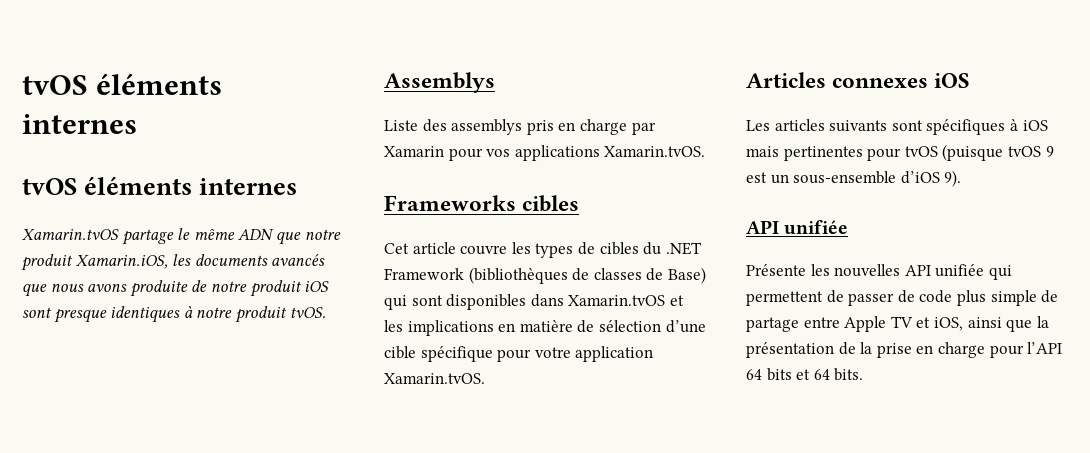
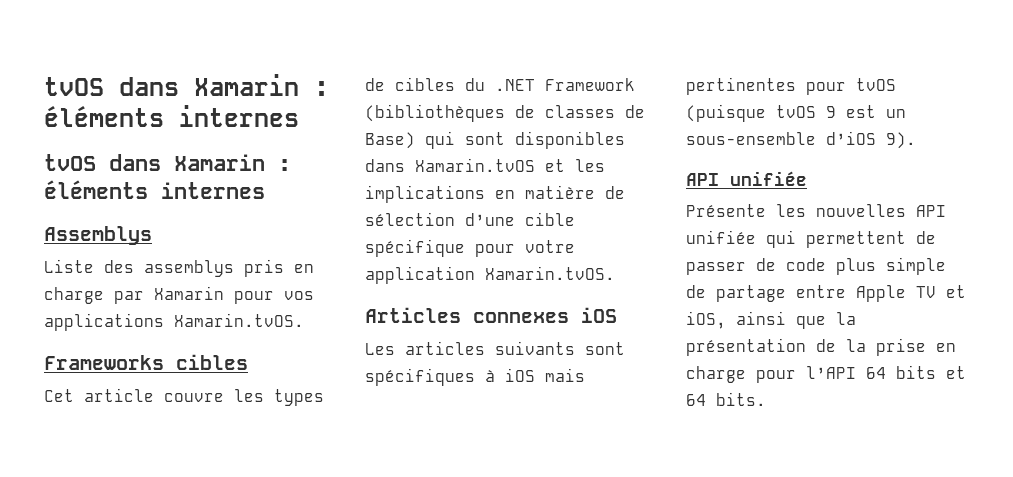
[22,75,88,95] tvOS -> [44,74,329,96] tvOS dans Xamarin :
[84,176,298,195] [22,228,341,245] [21,254,326,271] [22,280,330,297] [22,306,326,323] éléments internes // Xamarin.tvOS partage le même ADN que notre produit Xamarin.iOS, les documents avancés que nous avons produite de notre produit iOS sont presque identiques à notre produit tvOS. -> [109,154,291,171] [44,180,265,199] dans Xamarin : éléments internes

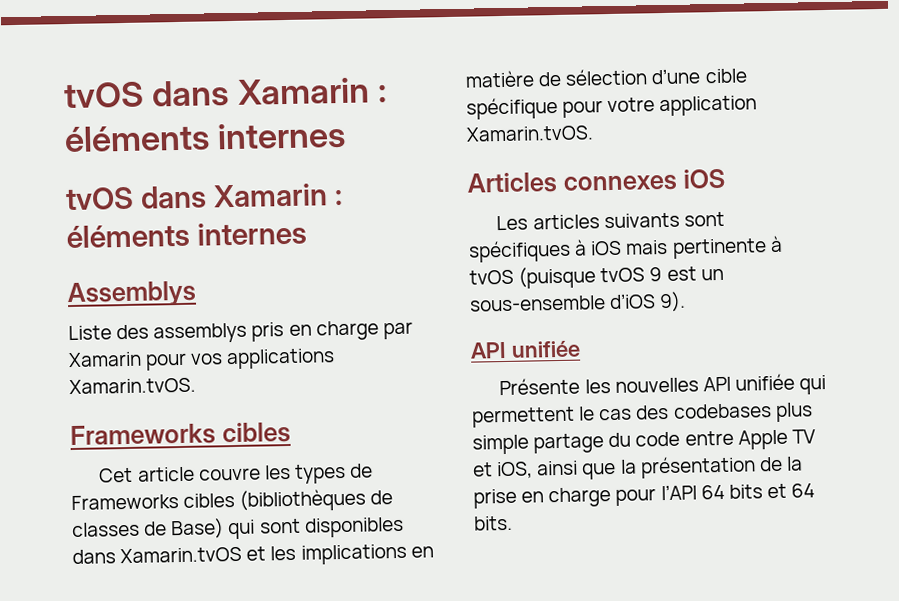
[395,77,635,91] cibles du .NET Framework -> [71,492,236,511] Frameworks cibles
[686,77,846,95] pertinentes pour -> [671,235,783,259] pertinente à
[916,231,936,244] [686,257,946,275] [686,285,786,302] de passer de code plus simple de partage -> [578,402,813,422] [472,431,681,455] le cas des codebases plus simple partage du code

